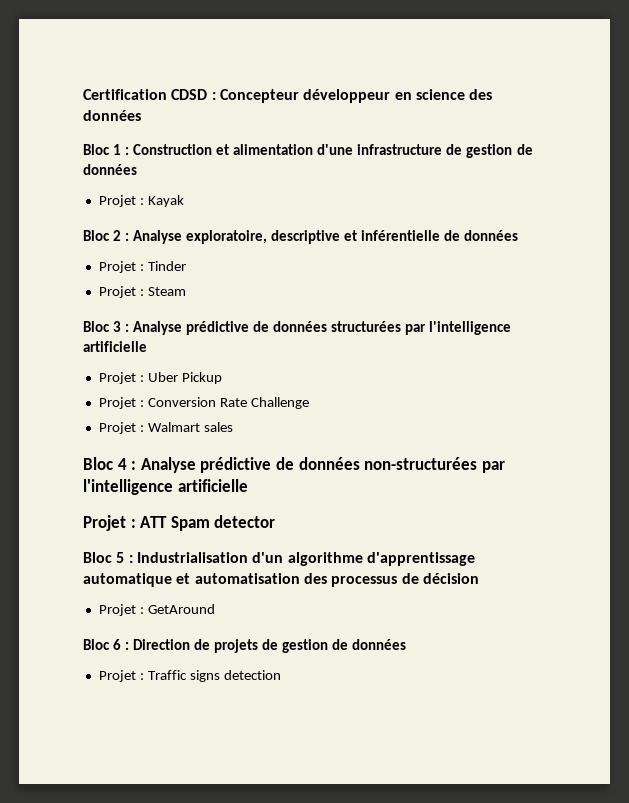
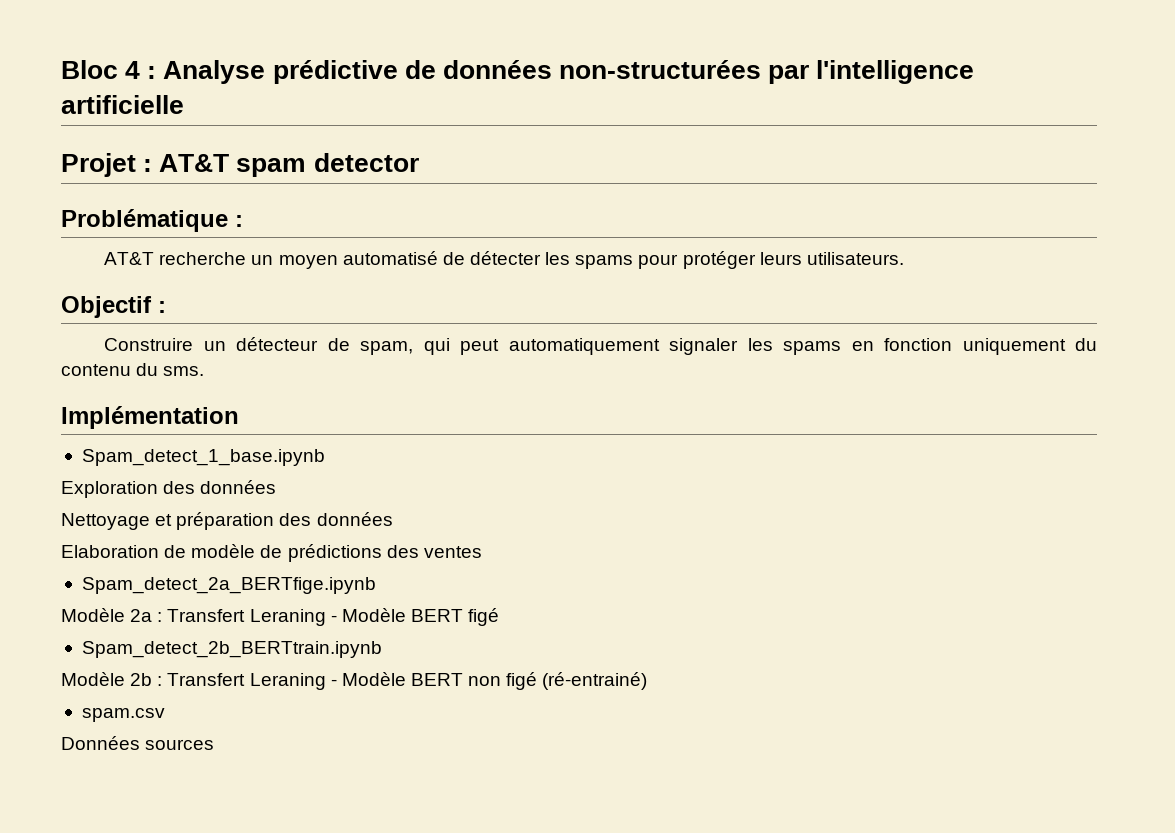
[83,89,493,103] [83,110,141,121] [83,144,533,158] [83,164,137,175] [98,195,184,207] [83,230,519,244] [98,261,186,273] [98,286,186,298] [83,321,512,335] [83,341,147,352] [98,372,222,384] [98,397,309,409] [98,422,233,434] Certification CDSD : Concepteur développeur en science des données // Bloc 1 : Construction et alimentation d'une infrastructure de gestion de données // Projet : Kayak // Bloc 2 : Analyse exploratoire, descriptive et inférentielle de données // Projet : Tinder // Projet : Steam // Bloc 3 : Analyse prédictive de données structurées par l'intelligence artificielle // Projet : Uber Pickup // Projet : Conversion Rate Challenge // Projet : Walmart sales // -> (61, 69) none
[140,516,210,531] ATT Spam -> [159,154,307,177] AT&T spam
[83,552,475,566] [83,573,479,587] [98,604,215,616] [83,639,407,653] [98,670,281,682] Bloc 5 : Industrialisation d'un algorithme d'apprentissage automatique et automatisation des processus de décision // Projet : GetAround // Bloc 6 : Direction de projets de gestion de données // Projet : Traffic signs detection -> [61,209,243,232] [104,251,904,269] [61,296,166,318] [104,337,1098,355] [61,363,205,376] [61,406,239,429] [81,449,325,466] [61,480,277,498] [61,512,393,530] [61,544,482,562] [81,577,376,594] [61,608,500,626] [81,641,382,658] [61,672,648,690] [81,708,165,722] [61,736,215,750] Problématique : // AT&T recherche un moyen automatisé de détecter les spams pour protéger leurs utilisateurs. // Objectif : // Construire un détecteur de spam, qui peut automatiquement signaler les spams en fonction uniquement du contenu du sms. // Implémentation // Spam_detect_1_base.ipynb // Exploration des données // Nettoyage et préparation des données // Elaboration de modèle de prédictions des ventes // Spam_detect_2a_BERTfige.ipynb // Modèle 2a : Transfert Leraning - Modèle BERT figé // Spam_detect_2b_BERTtrain.ipynb // Modèle 2b : Transfert Leraning - Modèle BERT non figé (ré-entrainé) // spam.csv // Données sources

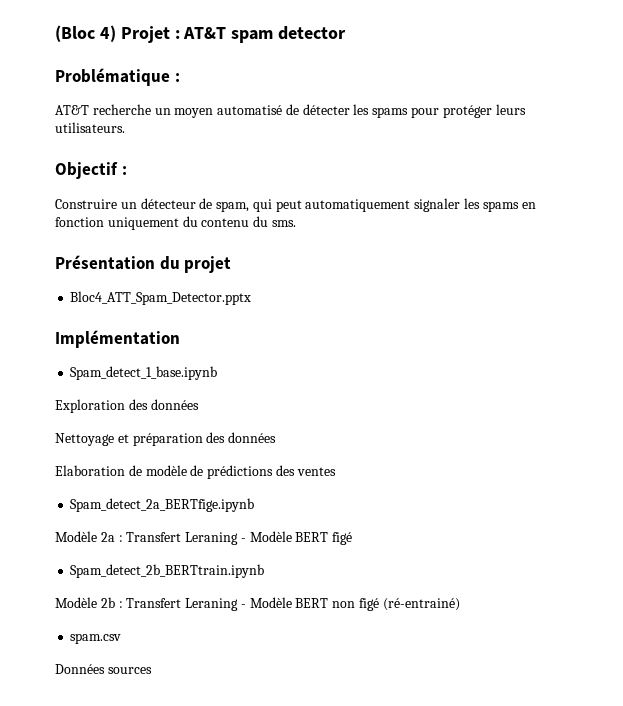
[61,60,975,84] [61,95,184,114] Bloc 4 : Analyse prédictive de données non-structurées par l'intelligence artificielle // -> [55,25,116,42] (Bloc 4)
(205, 371) none -> [55,255,232,273] [70,291,252,305] // Présentation du projet // Bloc4_ATT_Spam_Detector.pptx

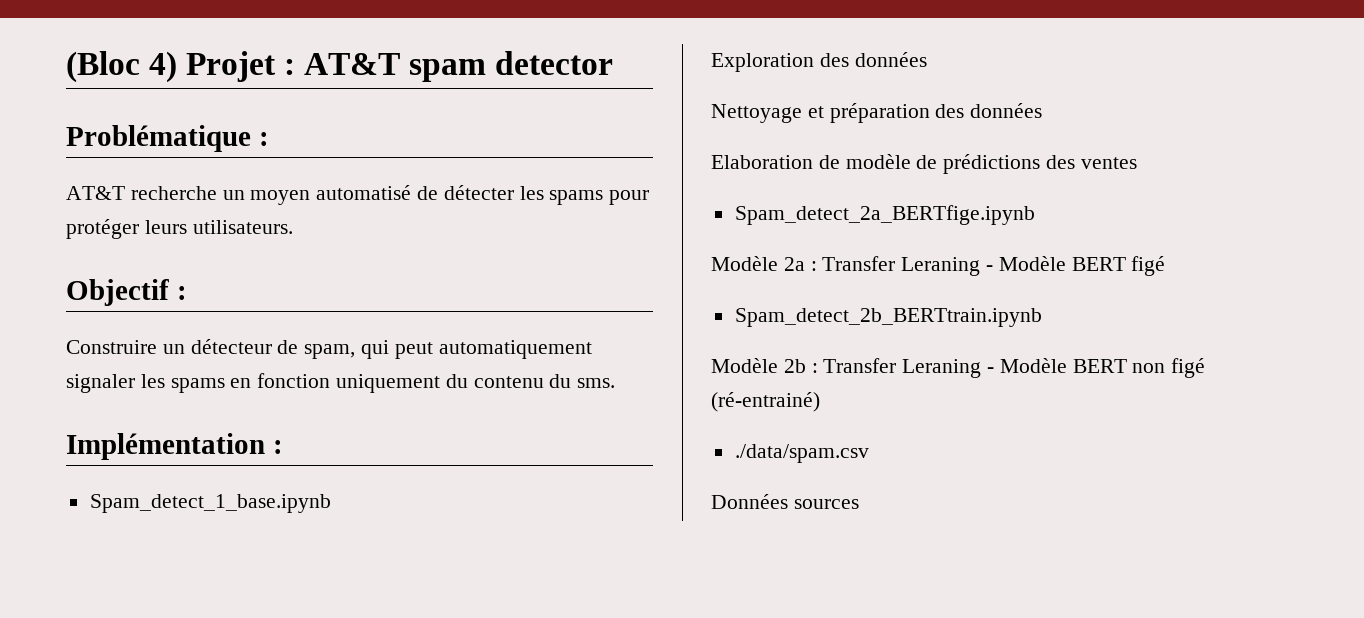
[55,255,232,273] [70,291,252,305] // Présentation du projet // Bloc4_ATT_Spam_Detector.pptx -> (616, 383) none
(180, 339) none -> [272,440,283,454] :
[126,532,182,542] Transfert -> [822,256,896,271] Transfer
[126,598,182,608] Transfert -> [823,358,897,373] Transfer
[70,633,122,644] spam.csv -> [734,444,869,463] ./data/spam.csv

